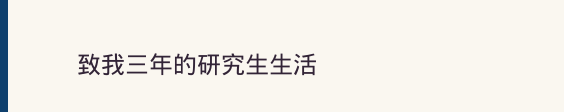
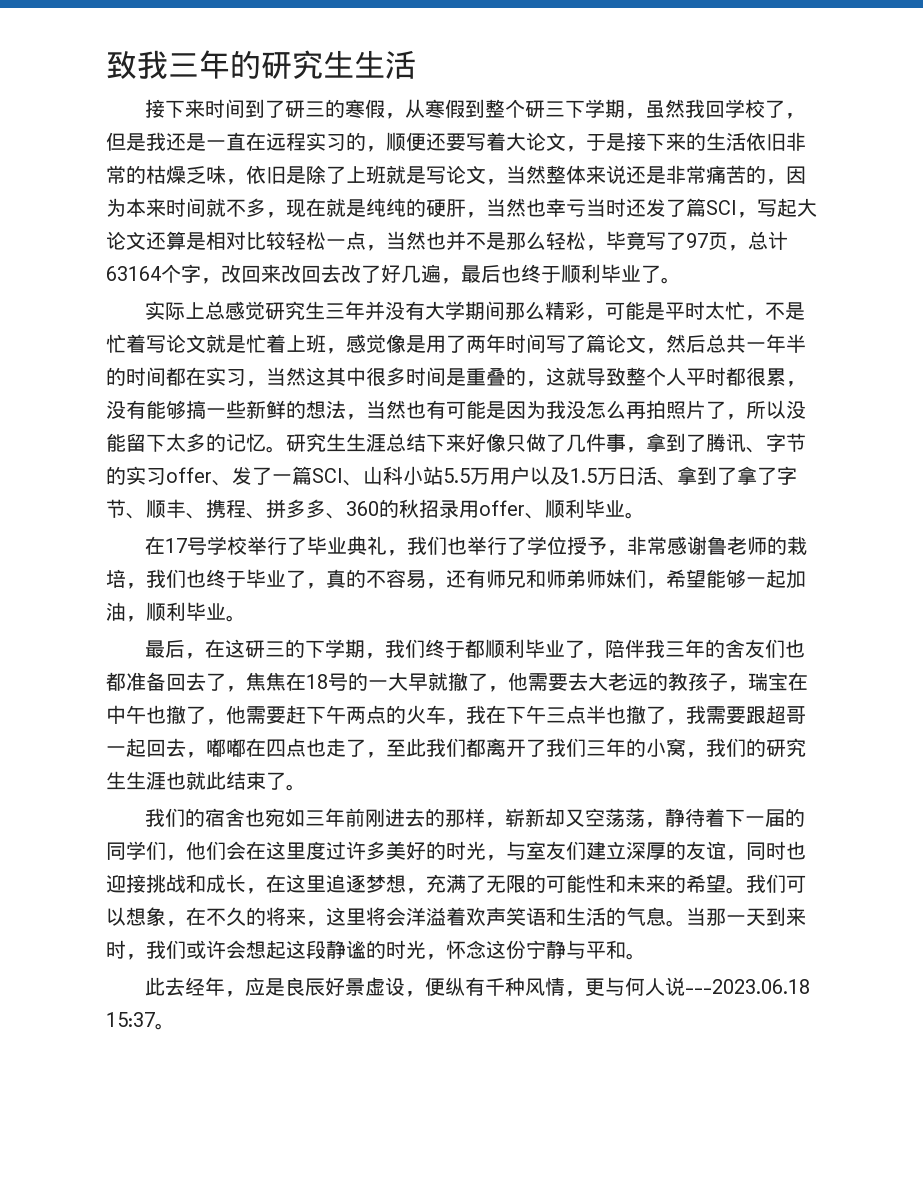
(317, 64) none -> [145,99,806,119] [106,132,806,152] [106,165,806,185] [106,198,817,218] [106,231,788,251] [106,264,681,284] [145,301,806,321] [106,334,806,354] [106,367,806,387] [106,400,806,420] [106,433,806,453] [106,466,797,486] [106,499,645,519] [145,536,808,556] [106,569,806,589] [106,602,246,622] [145,639,806,659] [106,672,808,692] [106,705,806,725] [106,738,806,758] [106,771,306,791] [145,808,806,828] [106,841,806,861] [106,874,806,894] [106,907,806,927] [106,940,646,960] [145,977,811,997] [106,1012,175,1030] // 接下来时间到了研三的寒假，从寒假到整个研三下学期，虽然我回学校了，但是我还是一直在远程实习的，顺便还要写着大论文，于是接下来的生活依旧非常的枯燥乏味，依旧是除了上班就是写论文，当然整体来说还是非常痛苦的，因为本来时间就不多，现在就是纯纯的硬肝，当然也幸亏当时还发了篇SCI，写起大论文还算是相对比较轻松一点，当然也并不是那么轻松，毕竟写了97页，总计63164个字，改回来改回去改了好几遍，最后也终于顺利毕业了。 // 实际上总感觉研究生三年并没有大学期间那么精彩，可能是平时太忙，不是忙着写论文就是忙着上班，感觉像是用了两年时间写了篇论文，然后总共一年半的时间都在实习，当然这其中很多时间是重叠的，这就导致整个人平时都很累，没有能够搞一些新鲜的想法，当然也有可能是因为我没怎么再拍照片了，所以没能留下太多的记忆。研究生生涯总结下来好像只做了几件事，拿到了腾讯、字节的实习offer、发了一篇SCI、山科小站5.5万用户以及1.5万日活、拿到了拿了字节、顺丰、携程、拼多多、360的秋招录用offer、顺利毕业。 // 在17号学校举行了毕业典礼，我们也举行了学位授予，非常感谢鲁老师的栽培，我们也终于毕业了，真的不容易，还有师兄和师弟师妹们，希望能够一起加油，顺利毕业。 // 最后，在这研三的下学期，我们终于都顺利毕业了，陪伴我三年的舍友们也都准备回去了，焦焦在18号的一大早就撤了，他需要去大老远的教孩子，瑞宝在中午也撤了，他需要赶下午两点的火车，我在下午三点半也撤了，我需要跟超哥一起回去，嘟嘟在四点也走了，至此我们都离开了我们三年的小窝，我们的研究生生涯也就此结束了。 // 我们的宿舍也宛如三年前刚进去的那样，崭新却又空荡荡，静待着下一届的同学们，他们会在这里度过许多美好的时光，与室友们建立深厚的友谊，同时也迎接挑战和成长，在这里追逐梦想，充满了无限的可能性和未来的希望。我们可以想象，在不久的将来，这里将会洋溢着欢声笑语和生活的气息。当那一天到来时，我们或许会想起这段静谧的时光，怀念这份宁静与平和。 // 此去经年，应是良辰好景虚设，便纵有千种风情，更与何人说---2023.06.18 15:37。

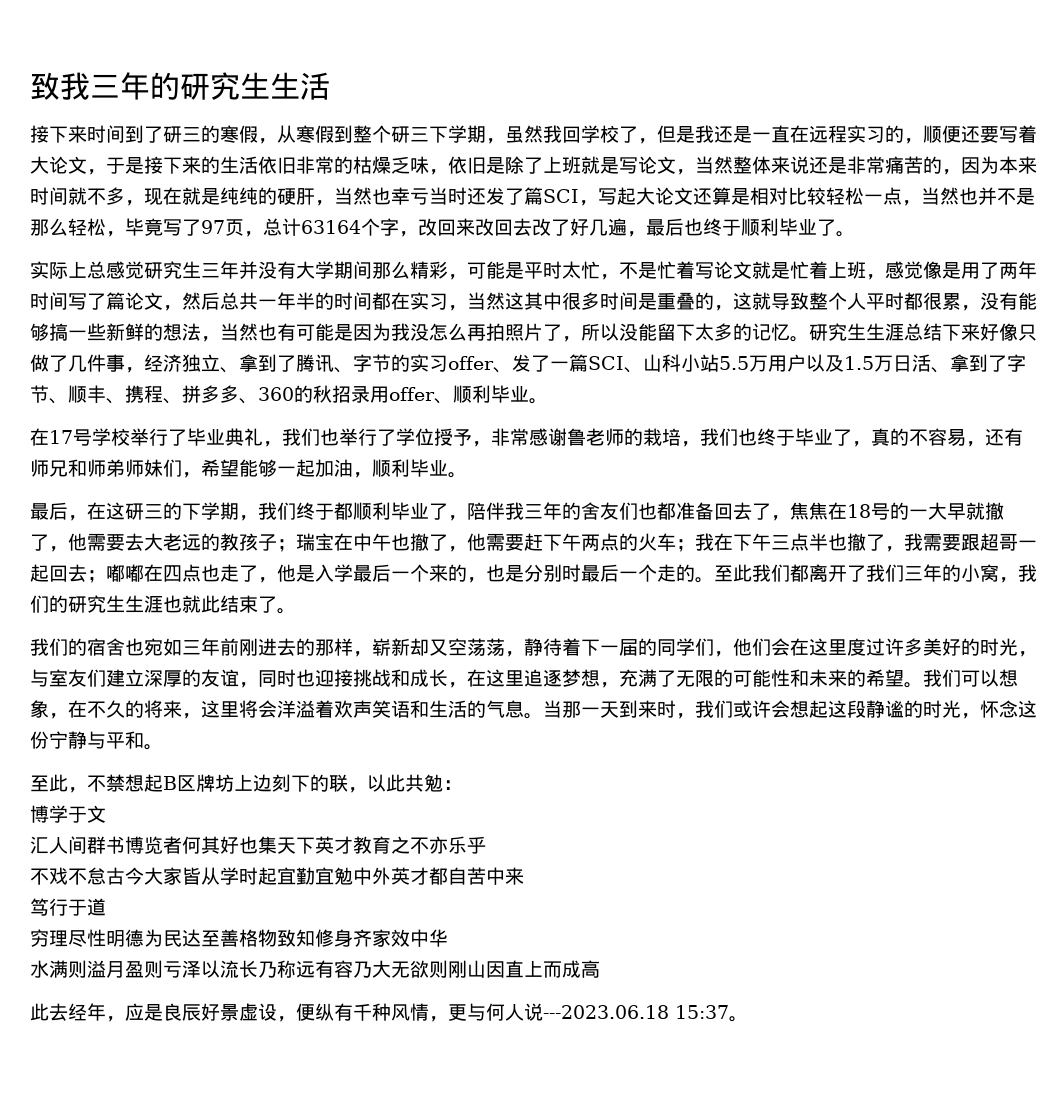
(646, 450) none -> [144,354,239,373] 经济独立、
[737,466,777,485] 拿了 -> (1007, 363) none
[728,686,748,692] ， -> [277,539,296,552] ；
[446,719,466,725] ， -> [676,539,695,552] ；
[186,752,206,758] ， -> [87,570,106,583] ；
(386, 755) none -> [277,564,714,583] 他是入学最后一个来的，也是分别时最后一个走的。
(646, 956) none -> [30,774,462,793] [30,805,106,823] [30,836,486,854] [30,867,524,885] [30,898,106,916] [30,929,448,947] [30,960,600,978] // 至此，不禁想起B区牌坊上边刻下的联，以此共勉： // 博学于文 // 汇人间群书博览者何其好也集天下英才教育之不亦乐乎 // 不戏不怠古今大家皆从学时起宜勤宜勉中外英才都自苦中来 // 笃行于道 // 穷理尽性明德为民达至善格物致知修身齐家效中华 // 水满则溢月盈则亏泽以流长乃称远有容乃大无欲则刚山因直上而成高

